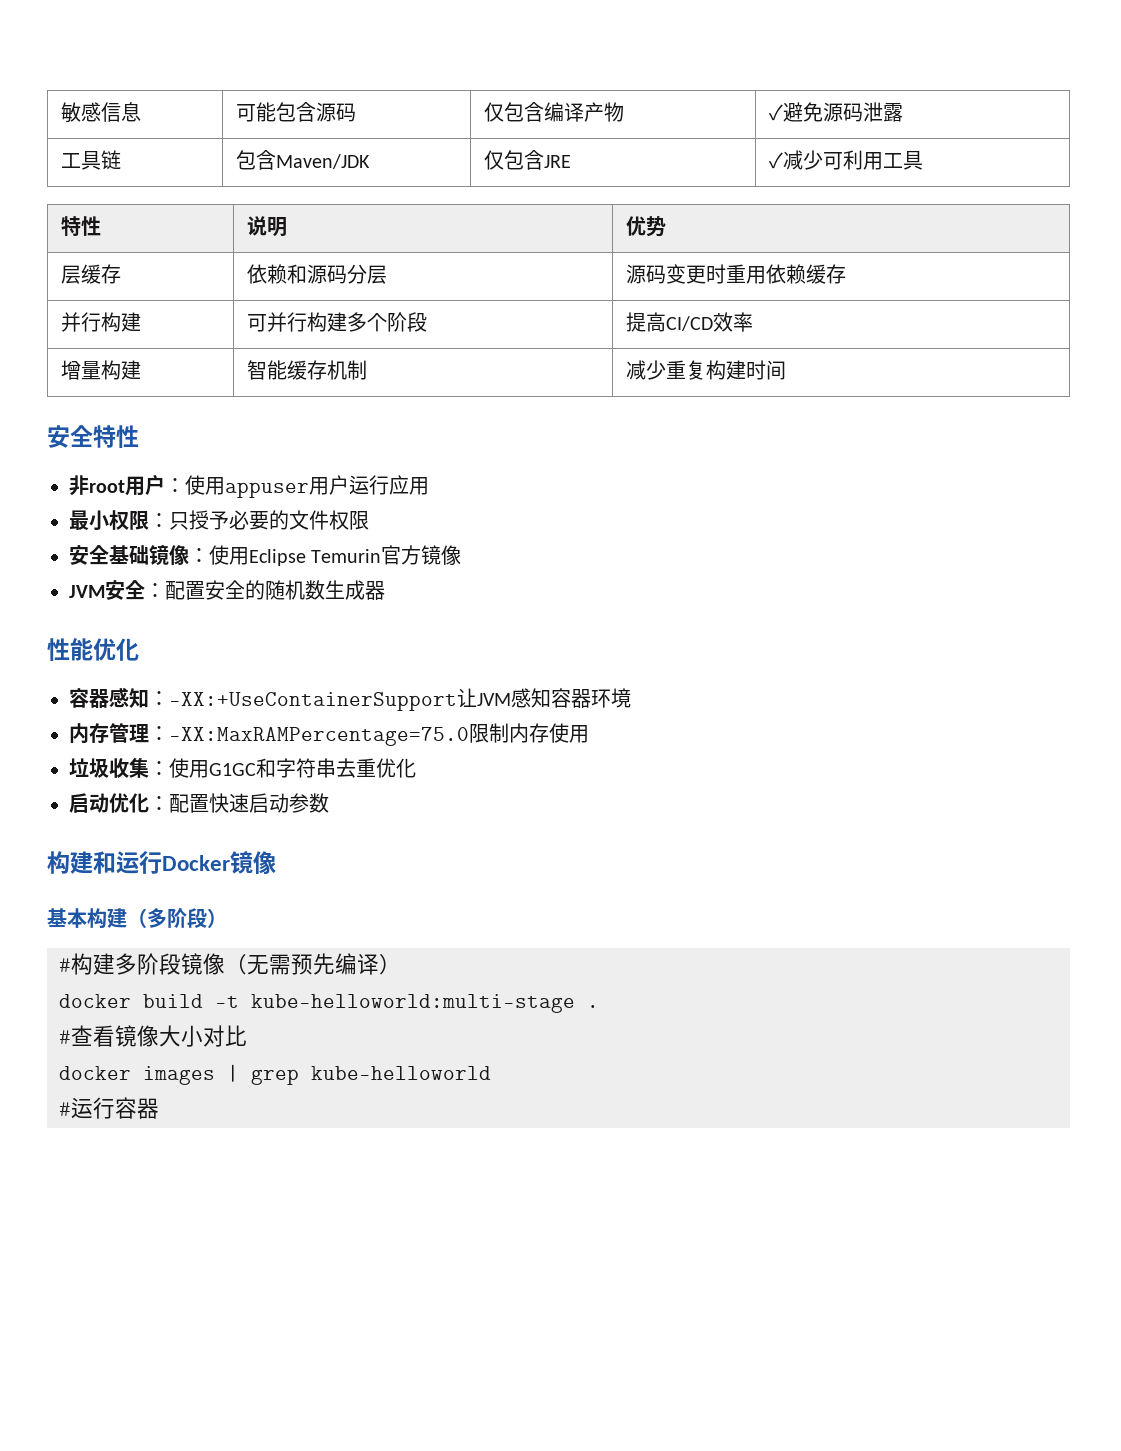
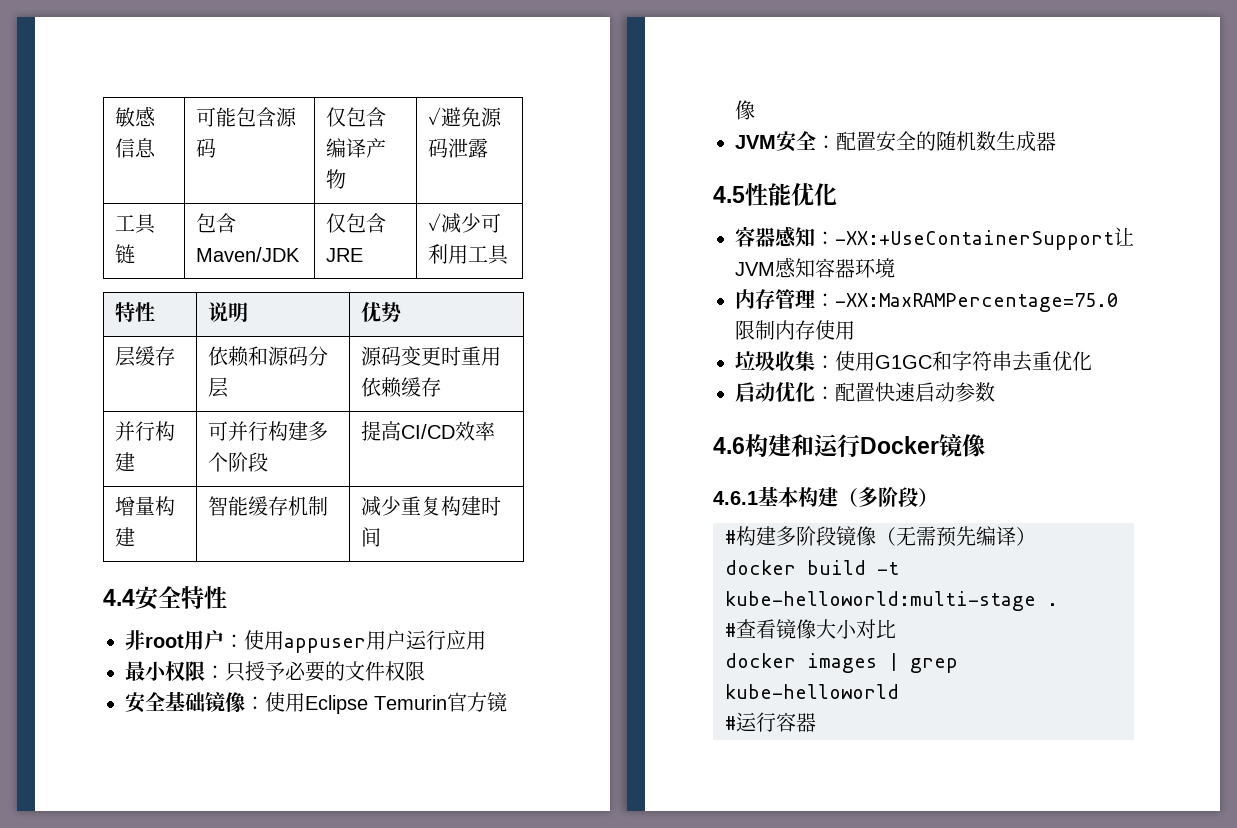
(787, 370) none -> [103,589,135,606] 4.4
(385, 590) none -> [713,186,745,203] 4.5
(329, 803) none -> [713,437,745,454] 4.6
(276, 862) none -> [713,491,758,505] 4.6.1

